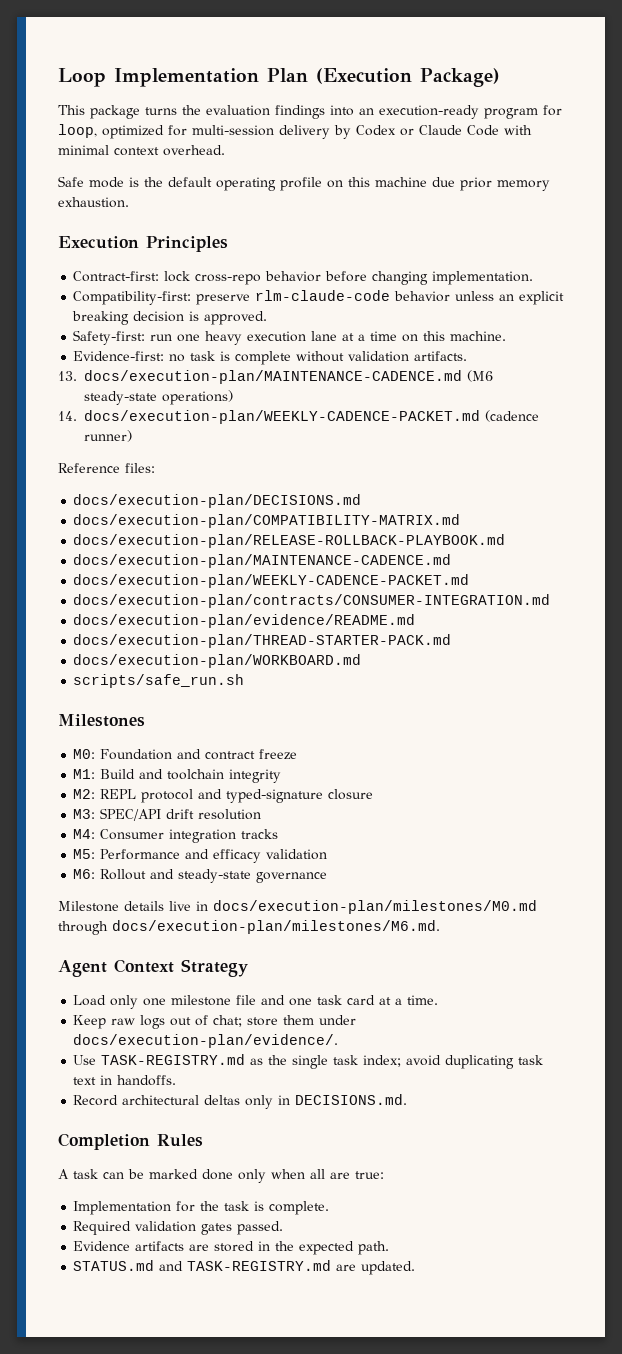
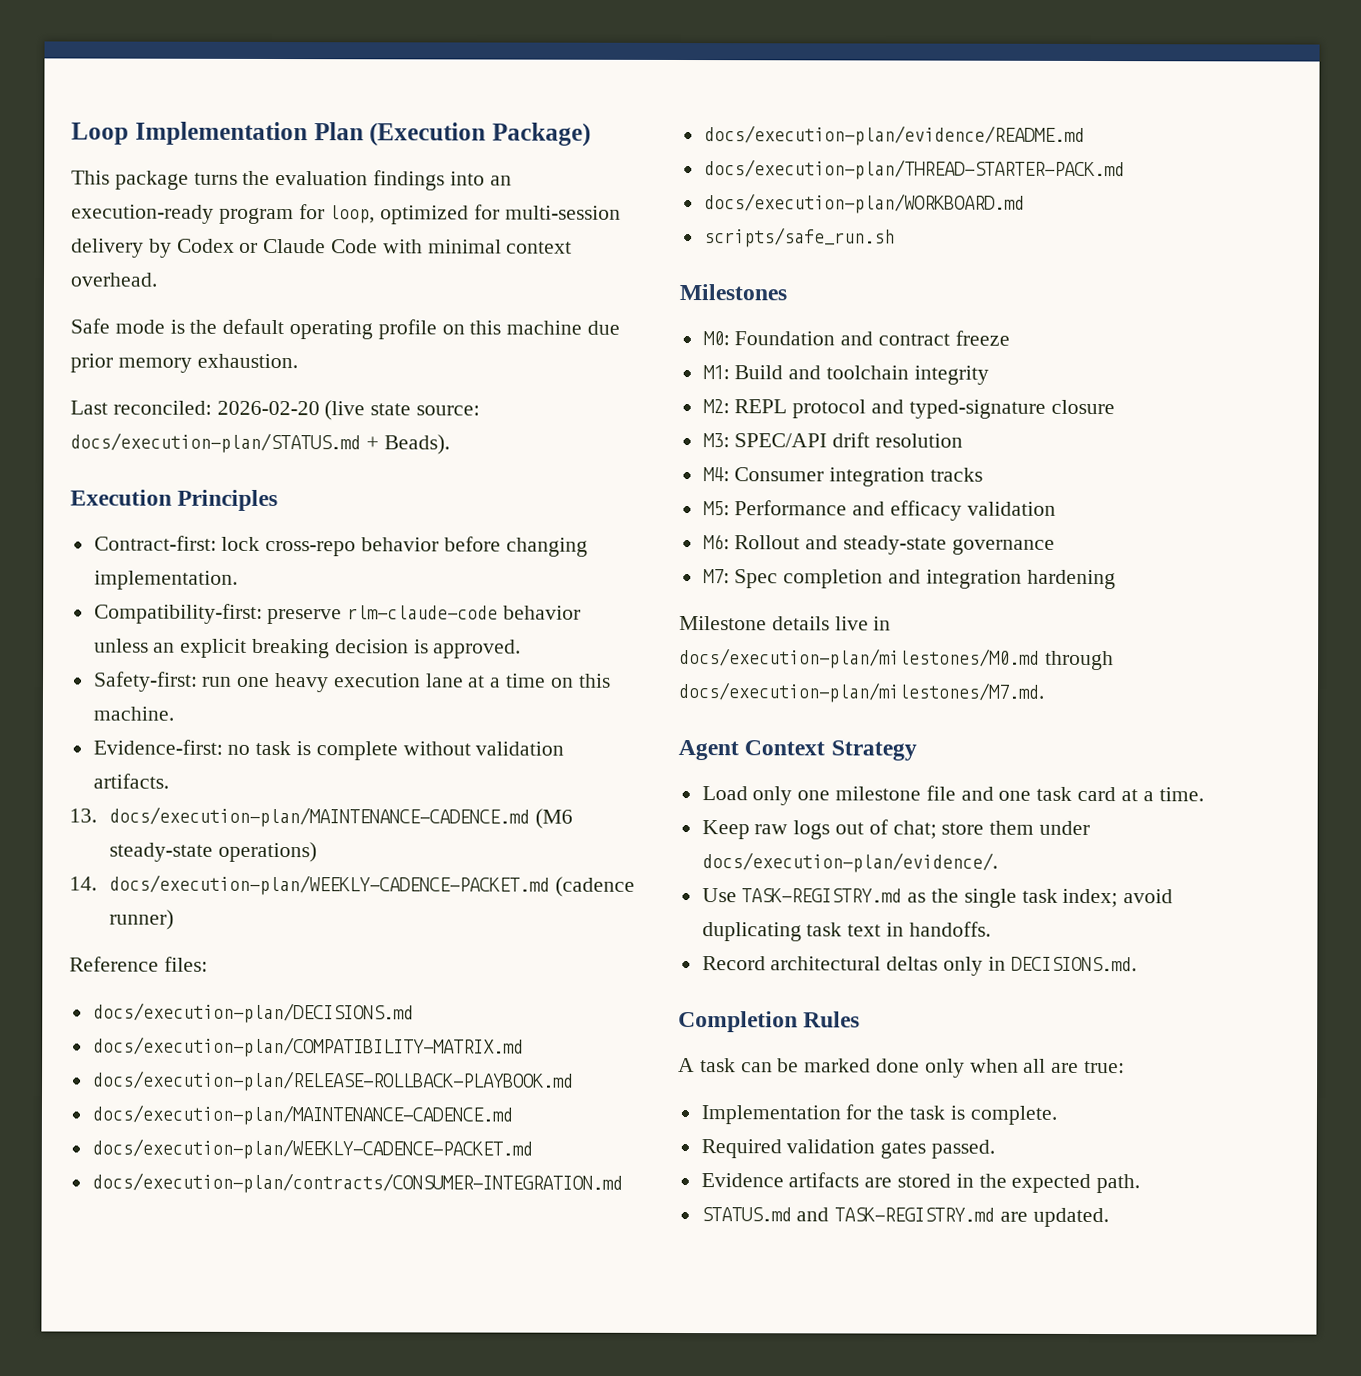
(129, 202) none -> [70,400,481,421] [70,432,450,455] // Last reconciled: 2026-02-20 (live state source: docs/execution-plan/STATUS.md + Beads).
(328, 877) none -> [702,569,1116,590] // M7: Spec completion and integration hardening
[112,920,440,934] docs/execution-plan/milestones/M6.md. -> [678,681,1045,703] docs/execution-plan/milestones/M7.md.

